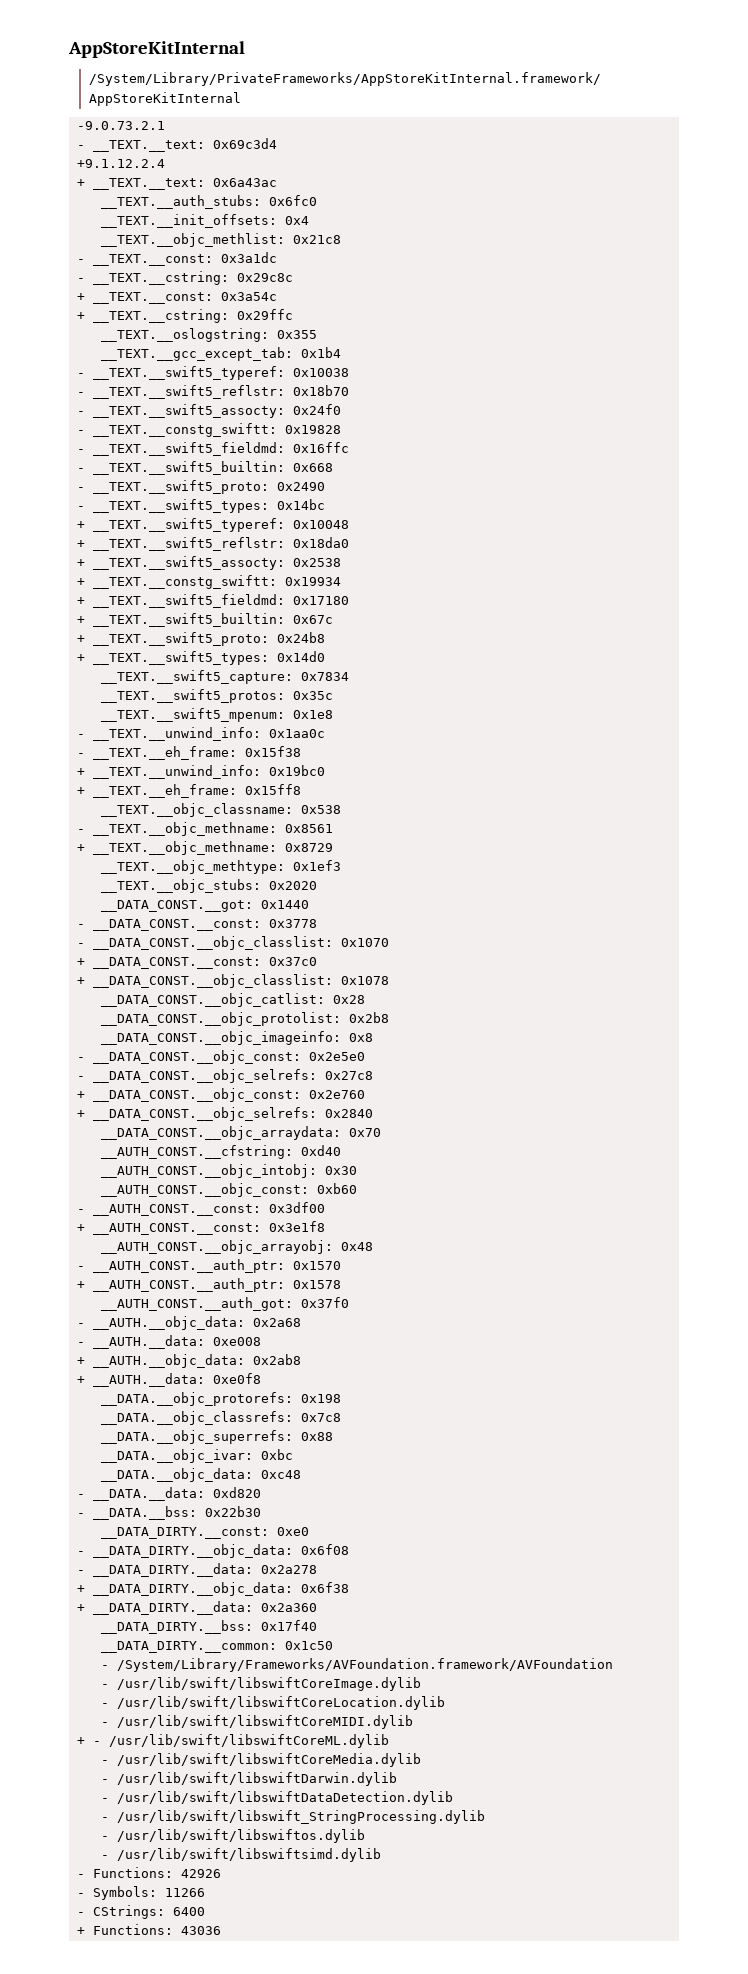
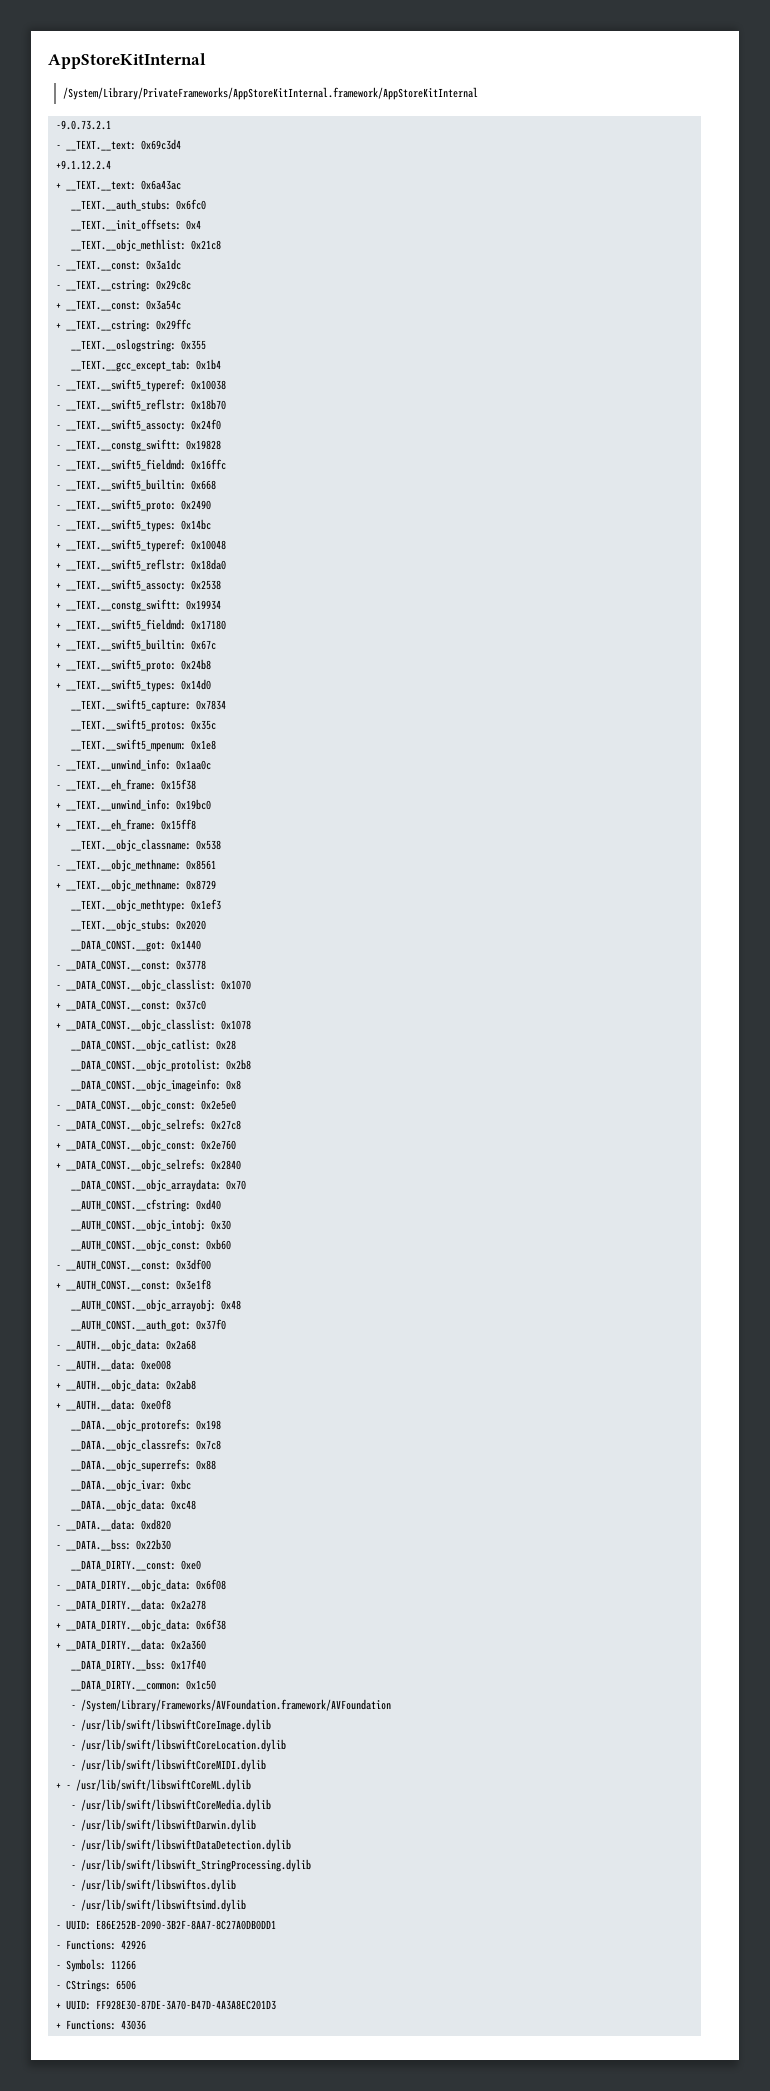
[77,1259,342,1273] [77,1278,342,1292] // - __AUTH_CONST.__auth_ptr: 0x1570 // + __AUTH_CONST.__auth_ptr: 0x1578 -> (241, 1305) none
(382, 1855) none -> [55,1920,276,1930] // - UUID: E86E252B-2090-3B2F-8AA7-8C27A0DB0DD1
[173,1907,206,1916] 6400 -> [115,1980,136,1990] [55,2000,276,2010] 6506 // + UUID: FF928E30-87DE-3A70-B47D-4A3A8EC201D3

